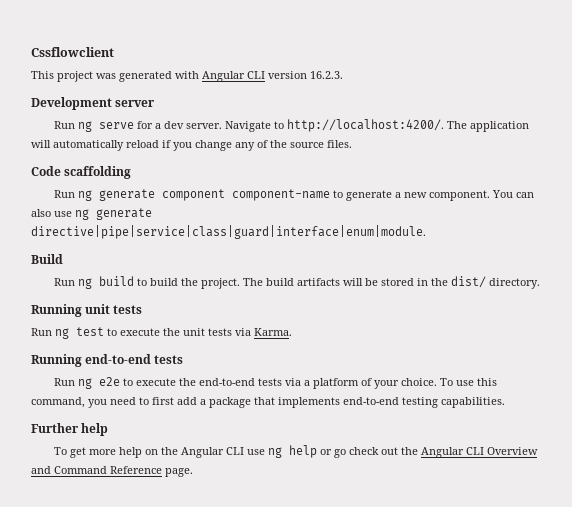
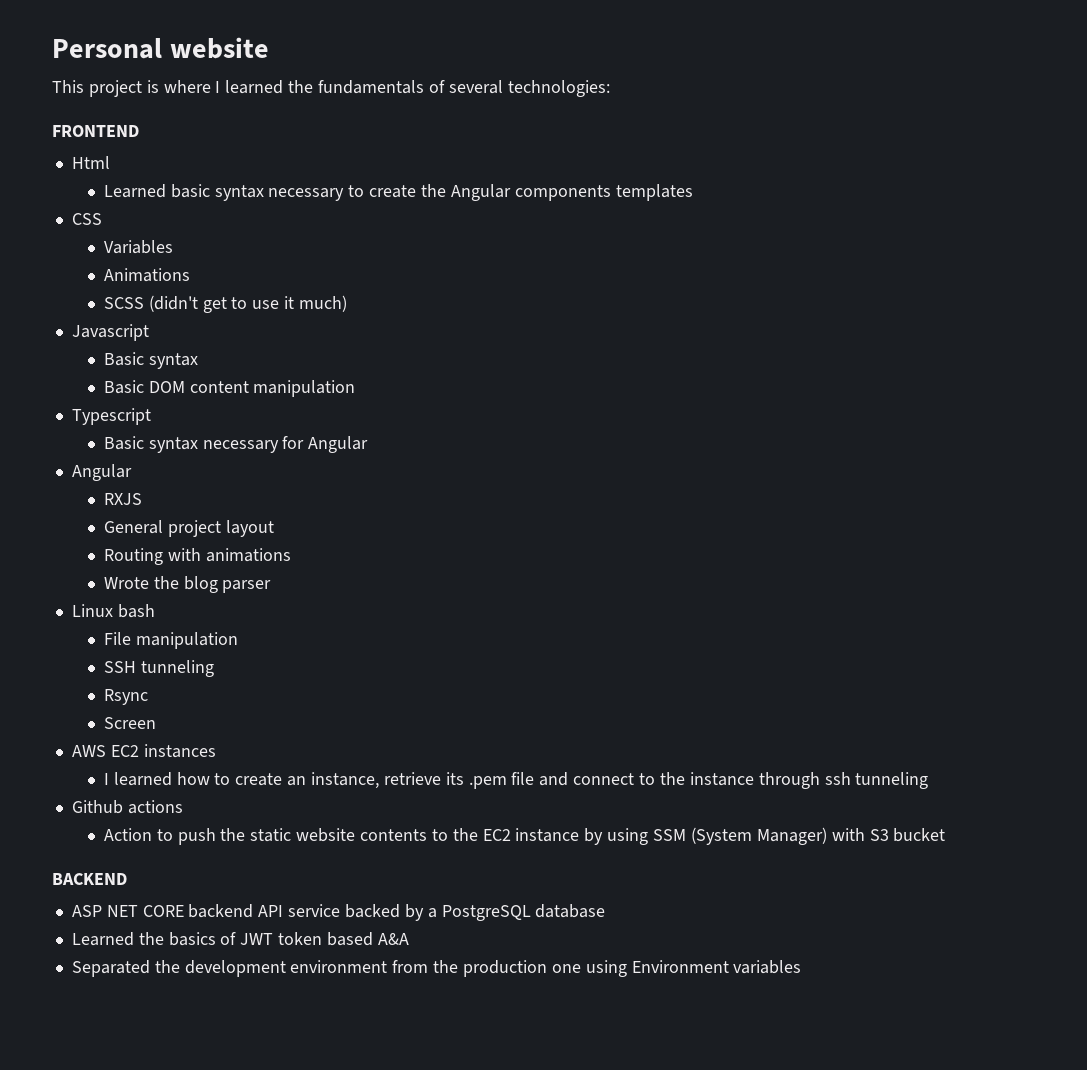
[31,47,114,57] Cssflowclient -> [52,37,269,59] Personal website
[96,71,343,82] [31,97,156,110] [53,119,529,132] [31,140,352,151] [31,166,132,179] [53,189,534,201] [31,208,152,220] [31,225,426,239] [31,254,63,264] [53,276,540,289] [31,304,143,317] [31,327,292,339] [31,354,184,367] [53,377,497,389] [31,397,505,408] [31,423,109,436] [53,445,538,458] [31,466,193,477] was generated with Angular CLI version 16.2.3. // Development server // Run ng serve for a dev server. Navigate to http://localhost:4200/. The application will automatically reload if you change any of the source files. // Code scaffolding // Run ng generate component component-name to generate a new component. You can also use ng generate directive|pipe|service|class|guard|interface|enum|module. // Build // Run ng build to build the project. The build artifacts will be stored in the dist/ directory. // Running unit tests // Run ng test to execute the unit tests via Karma. // Running end-to-end tests // Run ng e2e to execute the end-to-end tests via a platform of your choice. To use this command, you need to first add a package that implements end-to-end testing capabilities. // Further help // To get more help on the Angular CLI use ng help or go check out the Angular CLI Overview and Command Reference page. -> [146,80,610,97] [52,125,139,137] [71,156,110,169] [103,184,693,201] [71,213,102,225] [103,240,173,254] [103,268,190,282] [103,295,348,313] [71,324,149,341] [103,352,198,369] [103,380,356,397] [71,408,151,425] [103,436,369,453] [71,464,132,481] [103,493,142,505] [103,520,274,537] [103,548,291,565] [103,576,272,593] [71,604,155,618] [103,632,238,649] [103,660,214,677] [103,689,148,705] [103,717,156,729] [71,744,216,758] [103,772,929,789] [71,800,183,814] [103,827,946,845] [52,873,127,885] [71,904,606,921] [71,932,409,946] [71,960,802,977] is where I learned the fundamentals of several technologies: // FRONTEND // Html // Learned basic syntax necessary to create the Angular components templates // CSS // Variables // Animations // SCSS (didn't get to use it much) // Javascript // Basic syntax // Basic DOM content manipulation // Typescript // Basic syntax necessary for Angular // Angular // RXJS // General project layout // Routing with animations // Wrote the blog parser // Linux bash // File manipulation // SSH tunneling // Rsync // Screen // AWS EC2 instances // I learned how to create an instance, retrieve its .pem file and connect to the instance through ssh tunneling // Github actions // Action to push the static website contents to the EC2 instance by using SSM (System Manager) with S3 bucket // BACKEND // ASP NET CORE backend API service backed by a PostgreSQL database // Learned the basics of JWT token based A&A // Separated the development environment from the production one using Environment variables

